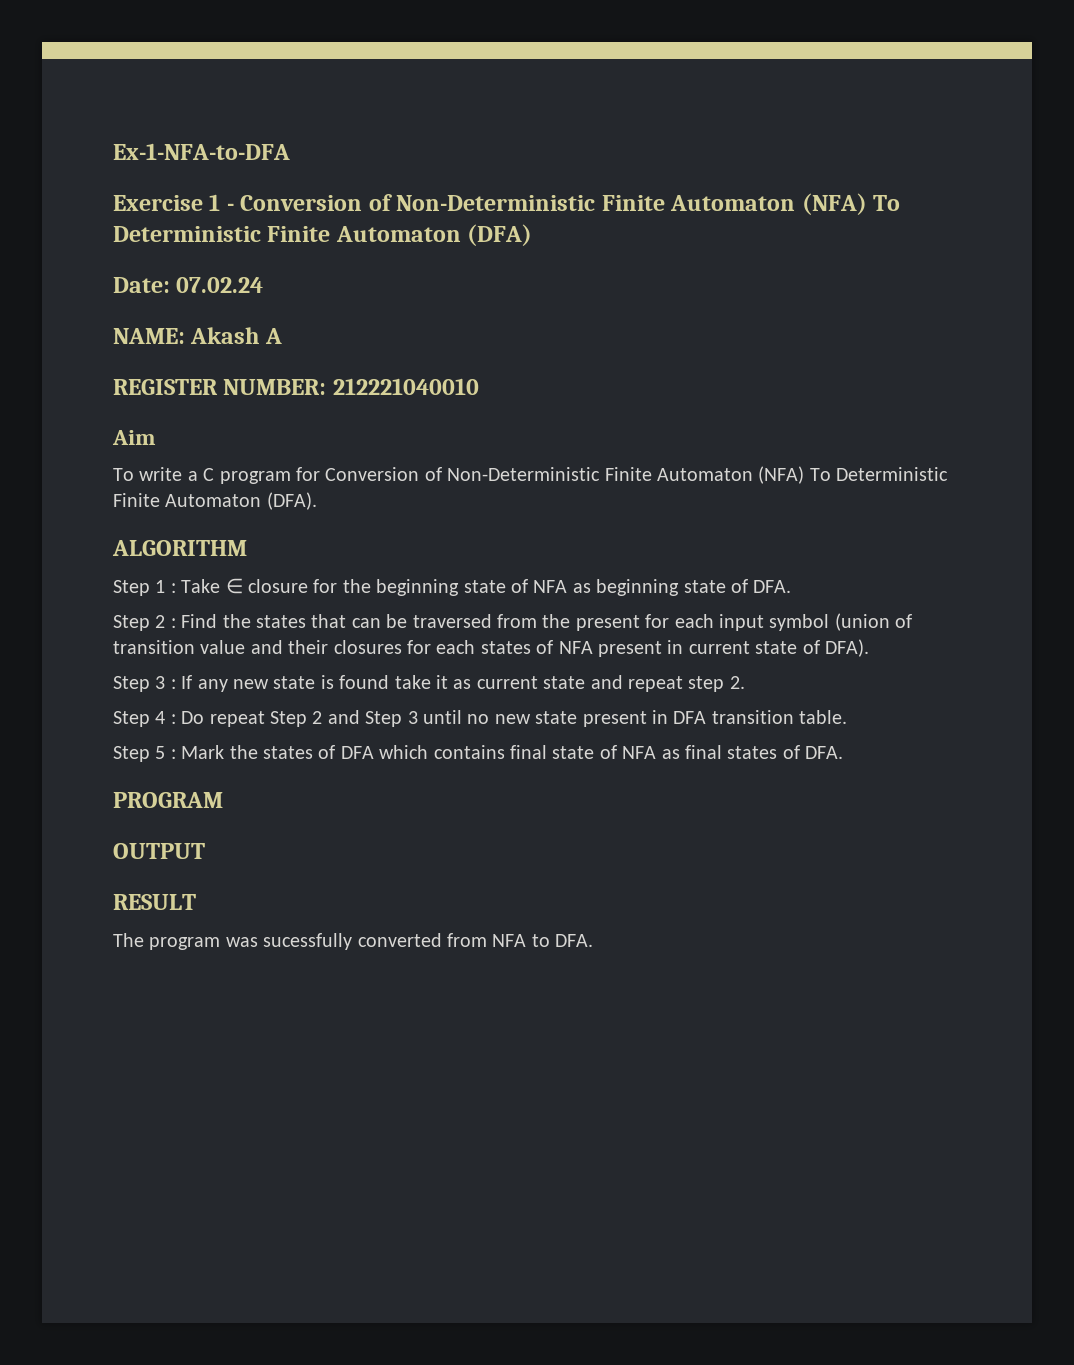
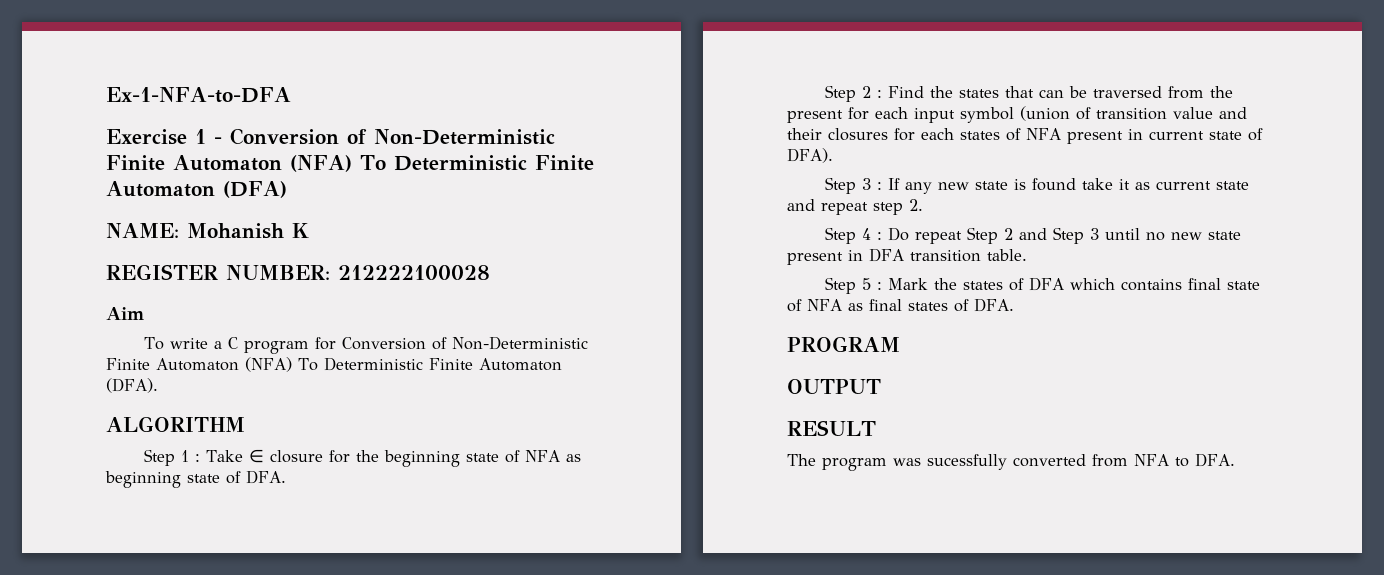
[113,277,264,293] // Date: 07.02.24 -> (287, 189) none
[190,327,282,344] Akash A -> [187,223,309,239] Mohanish K
[332,378,479,395] 212221040010 -> [338,265,490,280] 212222100028

